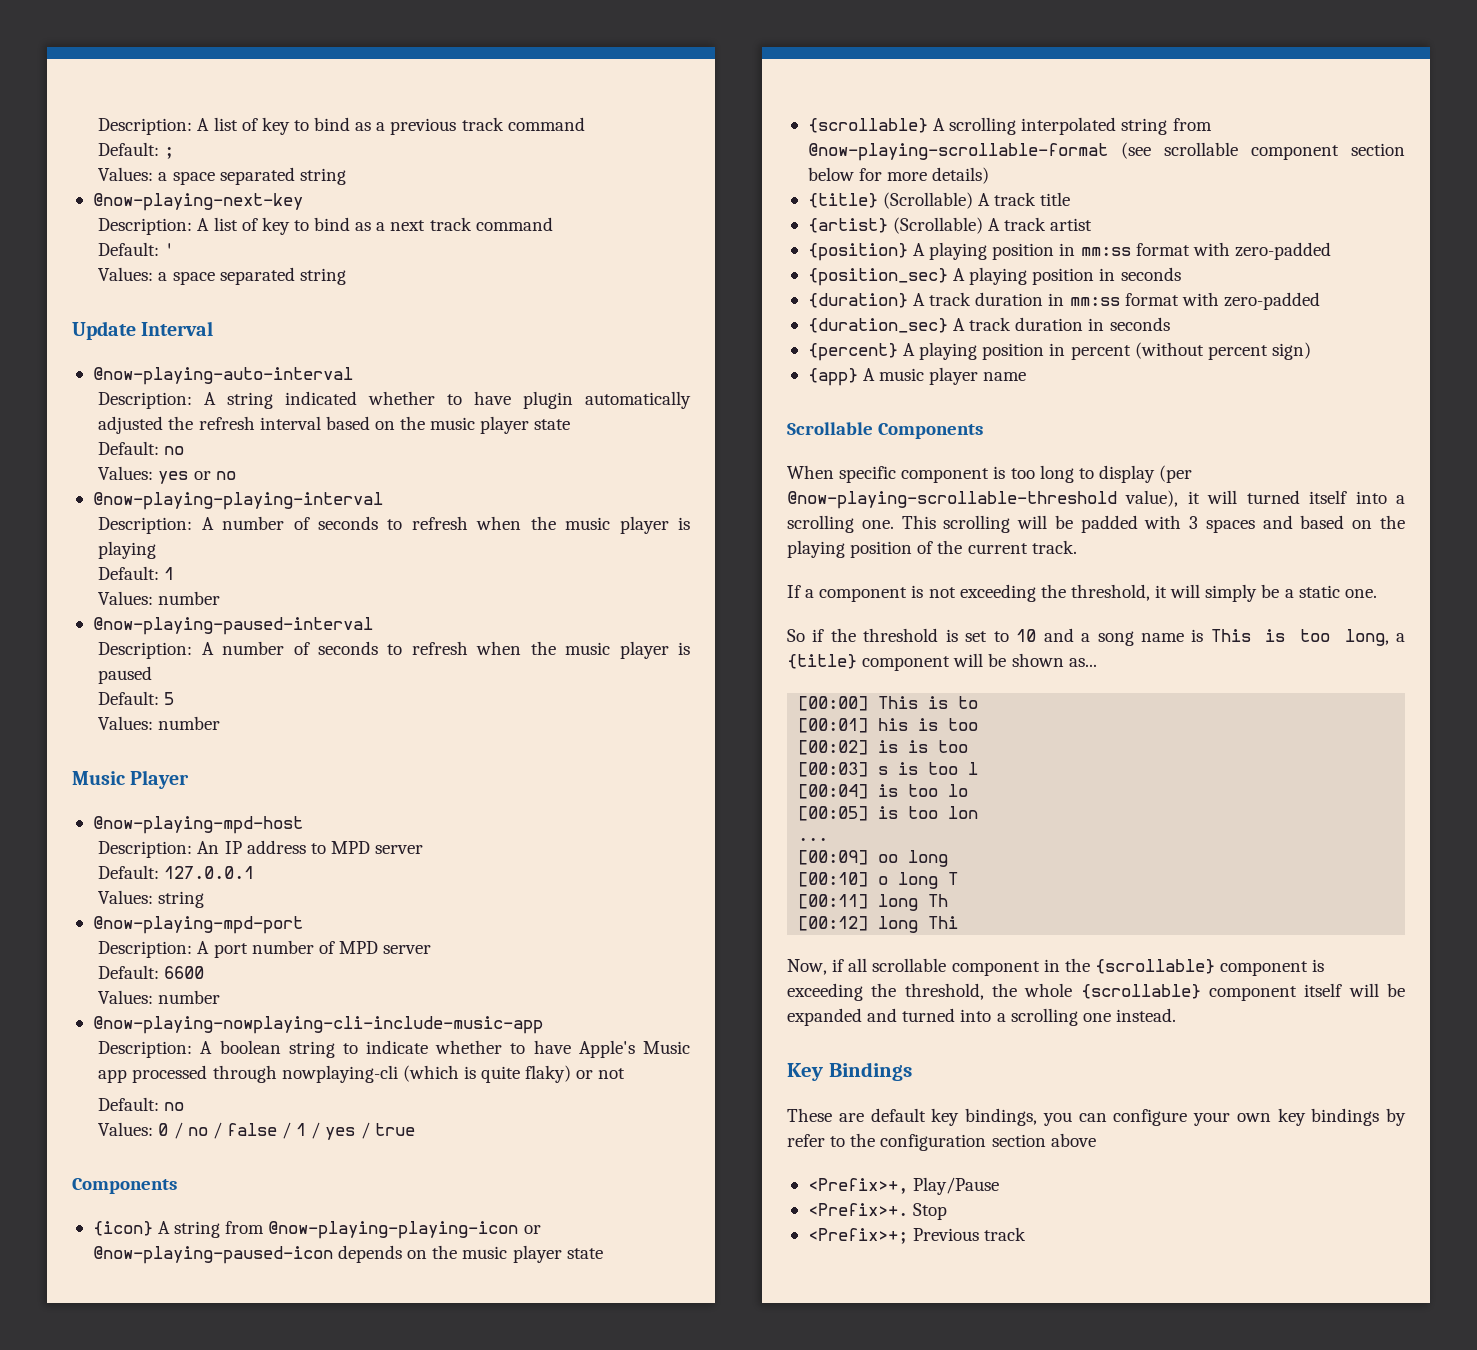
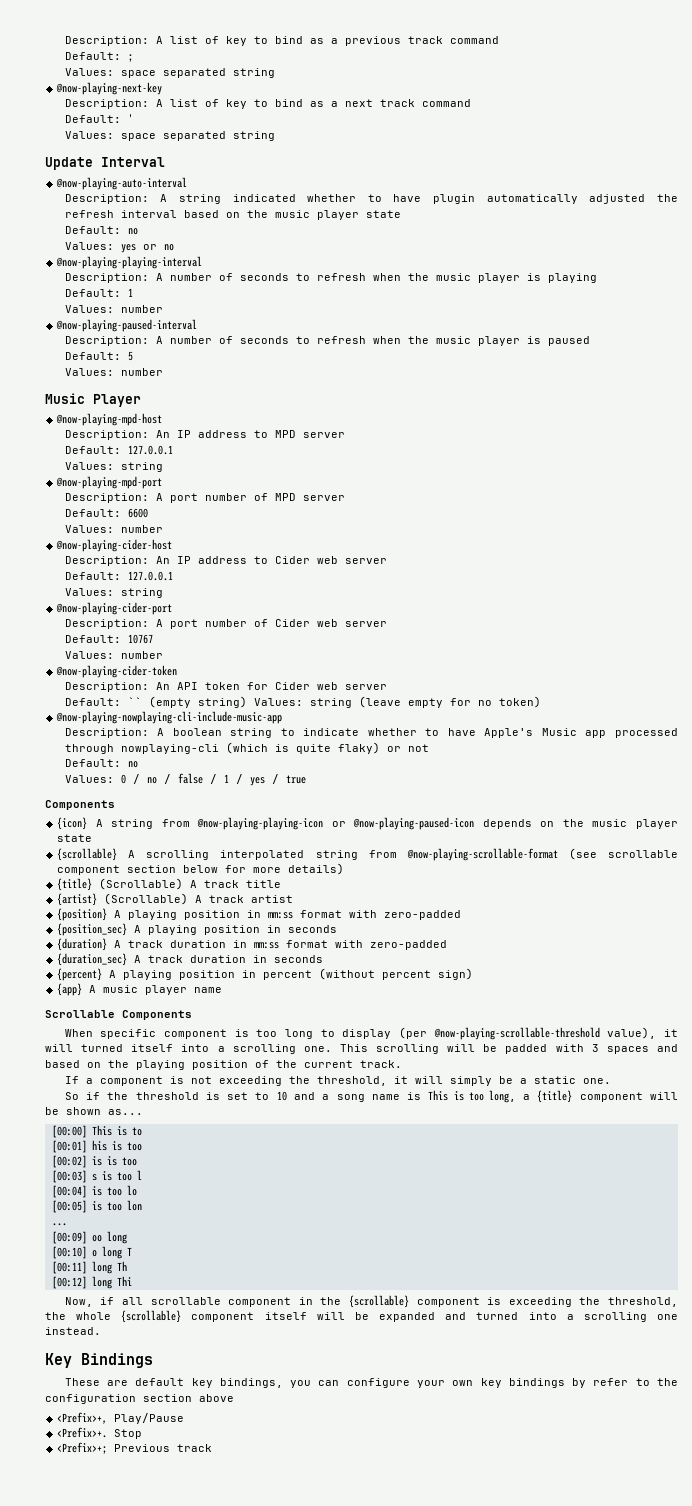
[158,172,168,181] a -> (114, 72) none
[158,272,168,281] a -> (114, 135) none
(221, 997) none -> [56,539,173,552] [64,556,387,566] [64,571,173,581] [64,588,163,598] [56,602,173,615] [64,619,387,629] [64,634,153,644] [64,651,163,659] [56,665,178,678] [64,682,387,692] [64,696,541,708] // @now-playing-cider-host // Description: An IP address to Cider web server // Default: 127.0.0.1 // Values: string // @now-playing-cider-port // Description: A port number of Cider web server // Default: 10767 // Values: number // @now-playing-cider-token // Description: An API token for Cider web server // Default: `` (empty string) Values: string (leave empty for no token)

